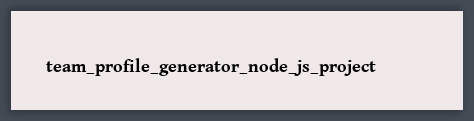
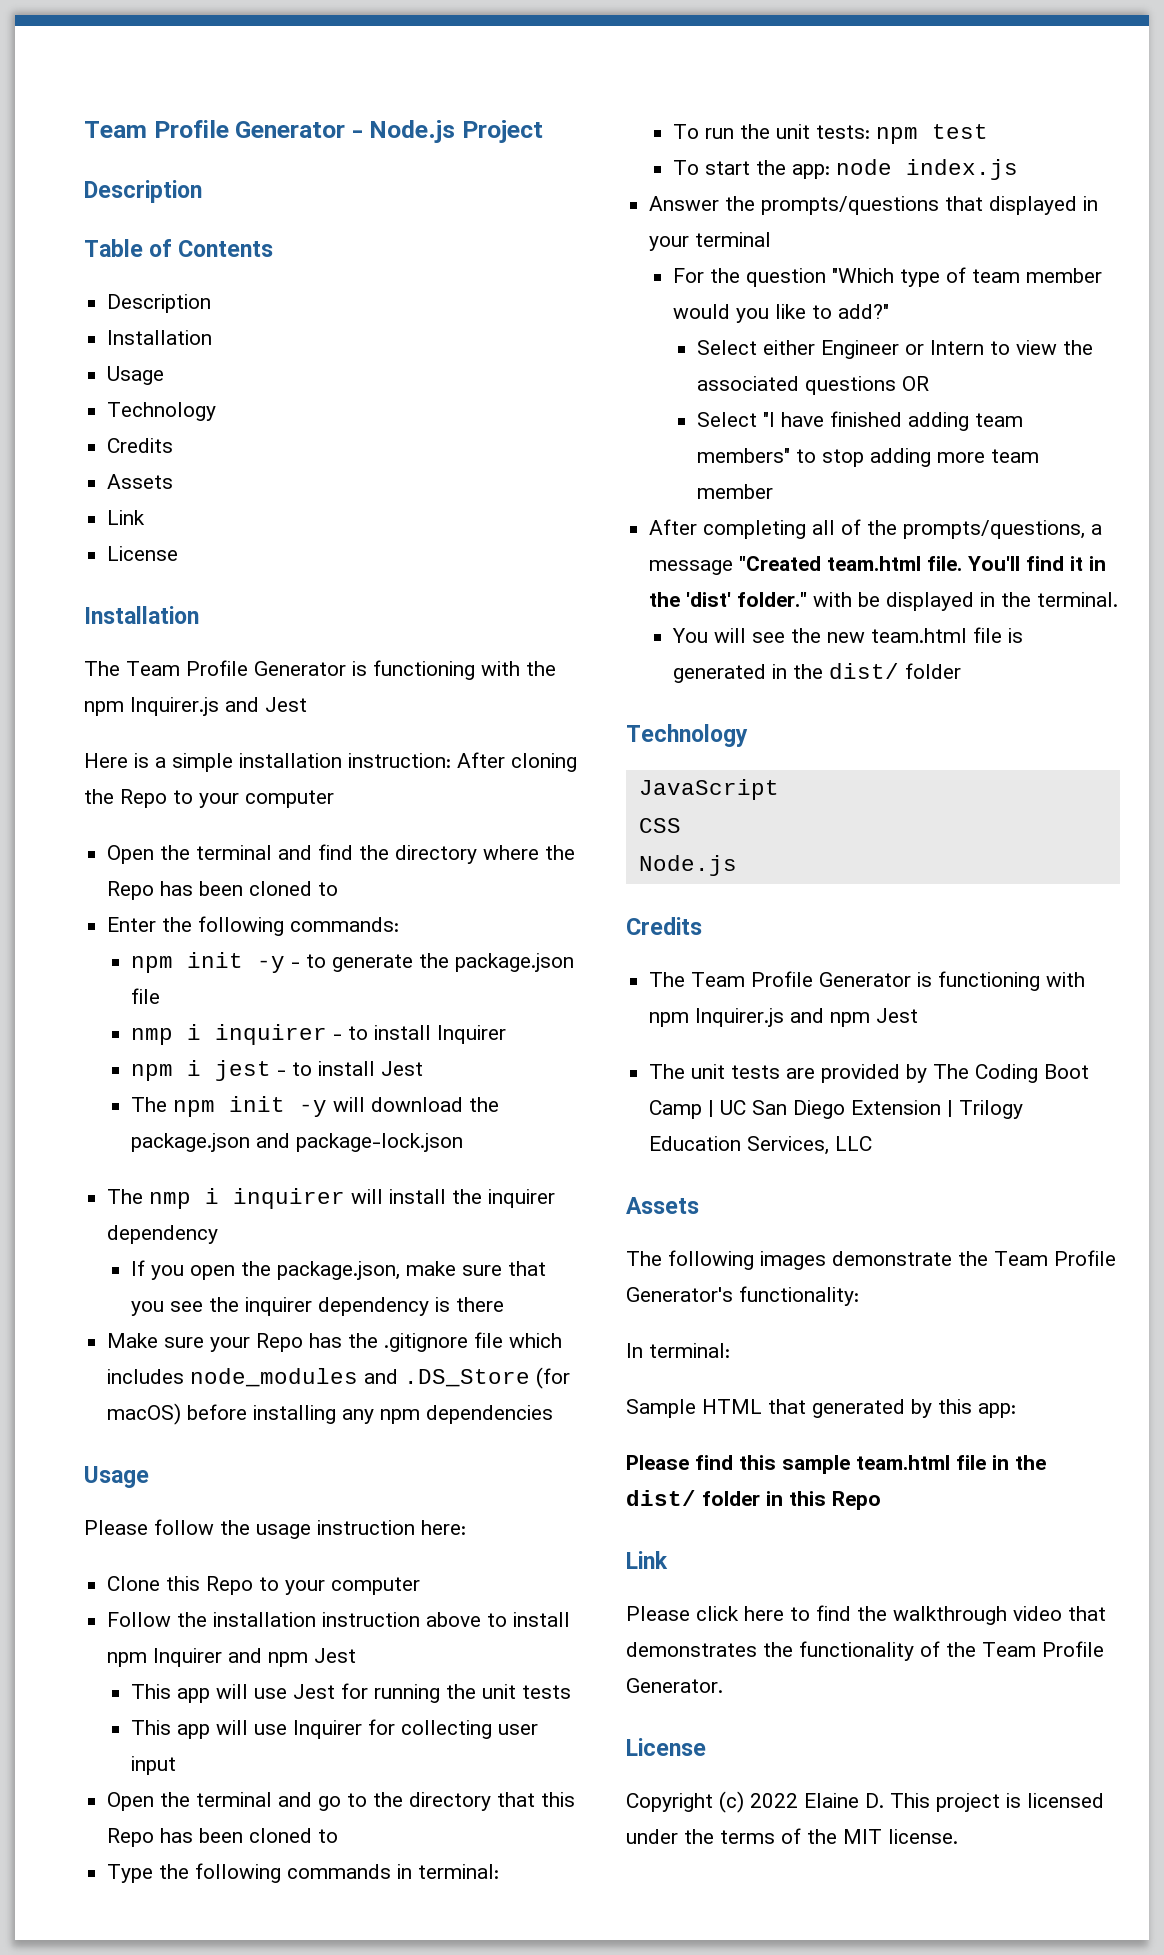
[46,58,376,76] team_profile_generator_node_js_project -> [84,120,544,143] [84,180,202,203] [84,239,274,257] [107,294,212,313] [107,330,213,345] [107,366,165,385] [107,402,217,421] [107,438,174,453] [107,474,174,489] [107,510,146,525] [107,546,179,561] [84,606,199,624] [84,660,556,680] [84,697,307,716] [84,752,577,772] [84,789,334,808] [107,844,576,864] [107,881,339,900] [107,916,400,936] [131,952,575,973] [131,988,161,1004] [131,1024,507,1045] [131,1060,424,1081] [131,1096,500,1117] [131,1133,464,1152] [107,1188,556,1209] [107,1225,219,1244] [131,1260,547,1280] [131,1297,505,1316] [107,1332,563,1352] [107,1367,571,1389] [107,1403,554,1425] [84,1466,149,1488] [84,1519,466,1539] [107,1576,421,1595] [107,1612,571,1627] [107,1648,357,1667] [131,1683,572,1703] [131,1719,539,1739] [131,1756,177,1775] [107,1792,576,1811] [107,1828,339,1847] [107,1863,500,1883] [673,124,989,144] [673,159,1019,180] [649,196,1099,215] [649,232,772,251] [673,267,1103,287] [673,304,890,323] [697,340,1094,359] [697,376,930,395] [697,411,1024,431] [697,448,1040,467] [697,484,774,499] [649,519,1103,539] [649,556,1107,575] [649,592,1119,611] [672,627,1024,643] [673,663,962,683] [626,724,748,747] [638,779,779,800] [638,818,681,833] [638,855,737,876] [626,917,702,935] [649,971,1086,991] [649,1008,919,1027] [649,1064,1090,1083] [649,1100,1024,1119] [649,1136,873,1155] [626,1197,699,1214] [626,1250,1116,1270] [626,1286,859,1306] [626,1343,730,1358] [626,1399,1016,1418] [626,1455,1046,1474] [626,1490,881,1510] [626,1551,668,1569] [626,1605,1106,1625] [626,1641,1104,1661] [626,1678,723,1693] [626,1738,706,1756] [626,1791,1104,1813] [626,1828,958,1844] Team Profile Generator - Node.js Project // Description // Table of Contents // Description // Installation // Usage // Technology // Credits // Assets // Link // License // Installation // The Team Profile Generator is functioning with the npm Inquirer.js and Jest // Here is a simple installation instruction: After cloning the Repo to your computer // Open the terminal and find the directory where the Repo has been cloned to // Enter the following commands: // npm init -y - to generate the package.json file // nmp i inquirer - to install Inquirer // npm i jest - to install Jest // The npm init -y will download the package.json and package-lock.json // The nmp i inquirer will install the inquirer dependency // If you open the package.json, make sure that you see the inquirer dependency is there // Make sure your Repo has the .gitignore file which includes node_modules and .DS_Store (for macOS) before installing any npm dependencies // Usage // Please follow the usage instruction here: // Clone this Repo to your computer // Follow the installation instruction above to install npm Inquirer and npm Jest // This app will use Jest for running the unit tests // This app will use Inquirer for collecting user input // Open the terminal and go to the directory that this Repo has been cloned to // Type the following commands in terminal: // To run the unit tests: npm test // To start the app: node index.js // Answer the prompts/questions that displayed in your terminal // For the question "Which type of team member would you like to add?" // Select either Engineer or Intern to view the associated questions OR // Select "I have finished adding team members" to stop adding more team member // After completing all of the prompts/questions, a message "Created team.html file. You'll find it in the 'dist' folder." with be displayed in the terminal. // You will see the new team.html file is generated in the dist/ folder // Technology // JavaScript // CSS // Node.js // Credits // The Team Profile Generator is functioning with npm Inquirer.js and npm Jest // The unit tests are provided by The Coding Boot Camp | UC San Diego Extension | Trilogy Education Services, LLC // Assets // The following images demonstrate the Team Profile Generator's functionality: // In terminal: // Sample HTML that generated by this app: // Please find this sample team.html file in the dist/ folder in this Repo // Link // Please click here to find the walkthrough video that demonstrates the functionality of the Team Profile Generator. // License // Copyright (c) 2022 Elaine D. This project is licensed under the terms of the MIT license.

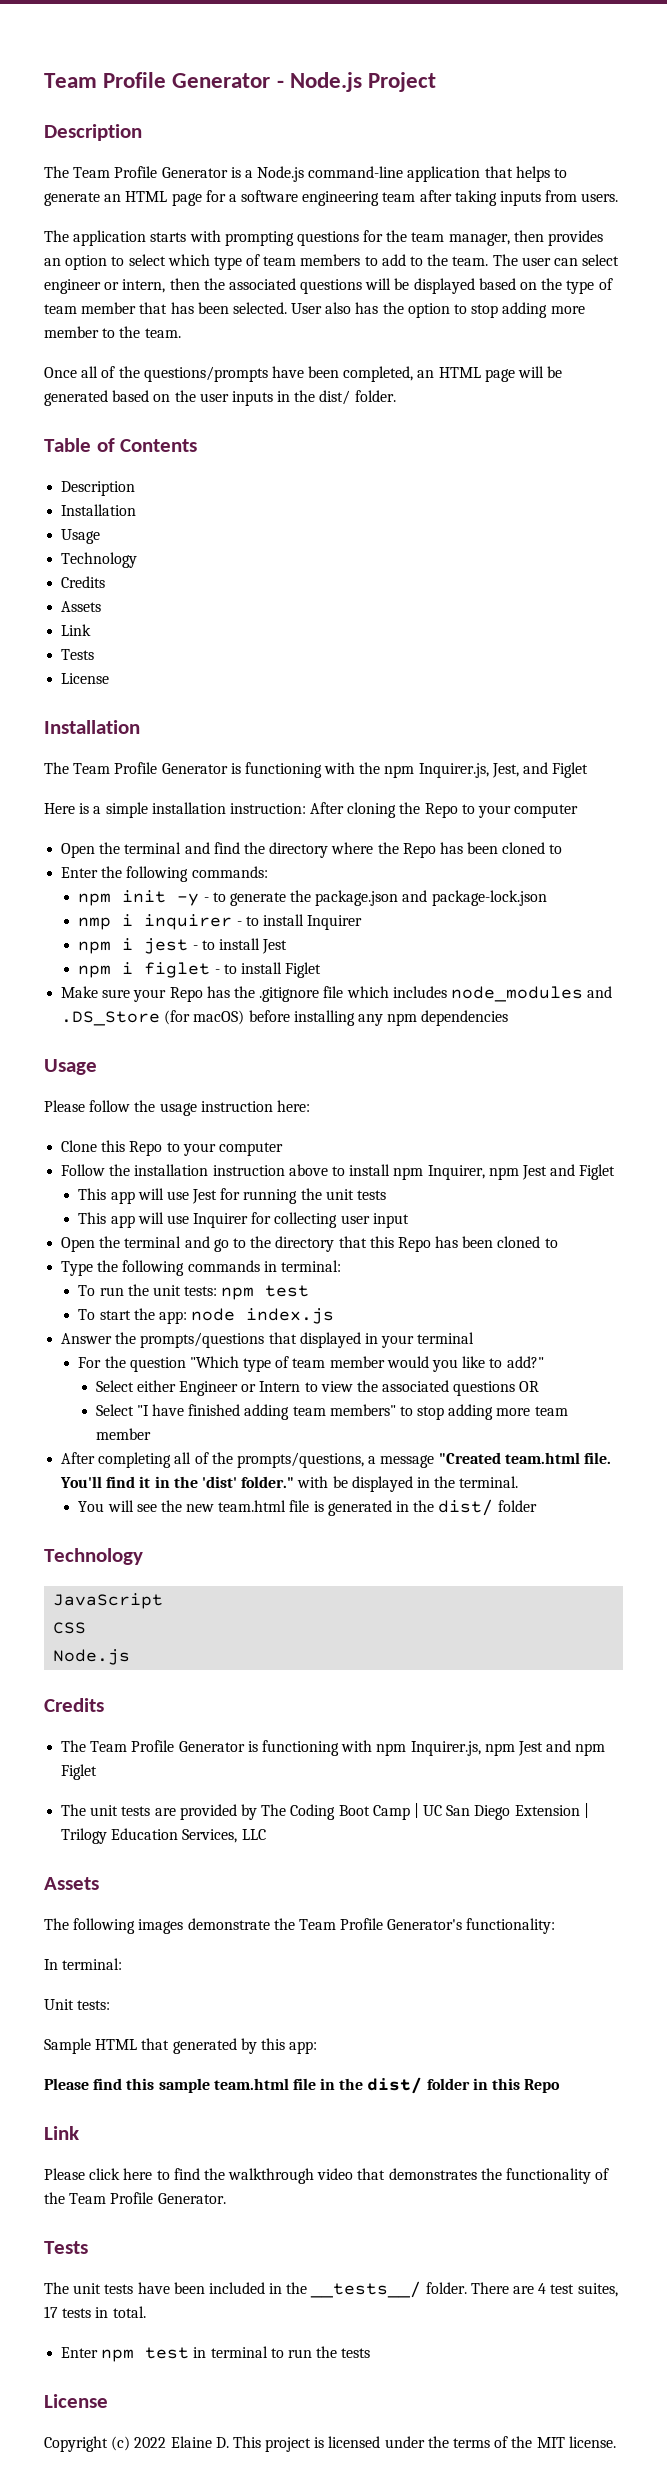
(202, 191) none -> [44,166,568,182] [44,190,619,206] [44,230,604,246] [44,254,620,270] [44,278,613,294] [44,302,585,318] [44,326,181,338] [44,366,563,382] [44,390,396,406] // The Team Profile Generator is a Node.js command-line application that helps to generate an HTML page for a software engineering team after taking inputs from users. // The application starts with prompting questions for the team manager, then provides an option to select which type of team members to add to the team. The user can select engineer or intern, then the associated questions will be displayed based on the type of team member that has been selected. User also has the option to stop adding more member to the team. // Once all of the questions/prompts have been completed, an HTML page will be generated based on the user inputs in the dist/ folder.
(146, 517) none -> [61,649,95,660] // Tests
[130,697,307,716] Inquirer.js and Jest -> [418,762,589,778] Inquirer.js, Jest, and Figlet
[131,988,161,1004] file -> [402,890,547,906] and package-lock.json
[131,1096,500,1117] [131,1133,464,1152] [107,1188,556,1209] [107,1225,219,1244] [131,1260,547,1280] [131,1297,505,1316] The npm init -y will download the package.json and package-lock.json // The nmp i inquirer will install the inquirer dependency // If you open the package.json, make sure that you see the inquirer dependency is there -> [78,962,322,978] npm i figlet - to install Figlet
[153,1648,357,1667] Inquirer and npm Jest -> [427,1164,616,1180] Inquirer, npm Jest and Figlet
[695,1008,919,1027] Inquirer.js and npm Jest -> [410,1740,606,1756] [61,1764,98,1780] Inquirer.js, npm Jest and npm Figlet
(730, 1350) none -> [44,1999,111,2010] // Unit tests:
(723, 1685) none -> [44,2241,88,2254] [44,2281,618,2298] [44,2306,146,2318] [61,2346,371,2362] // Tests // The unit tests have been included in the __tests__/ folder. There are 4 test suites, 17 tests in total. // Enter npm test in terminal to run the tests

